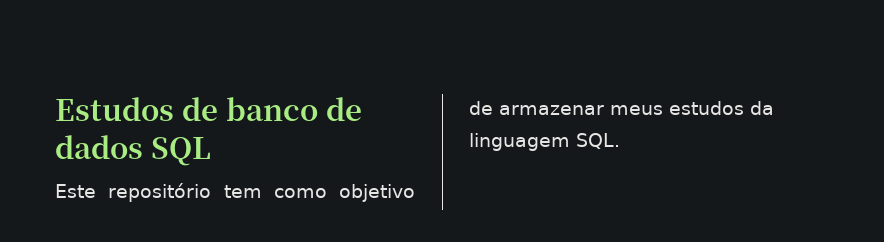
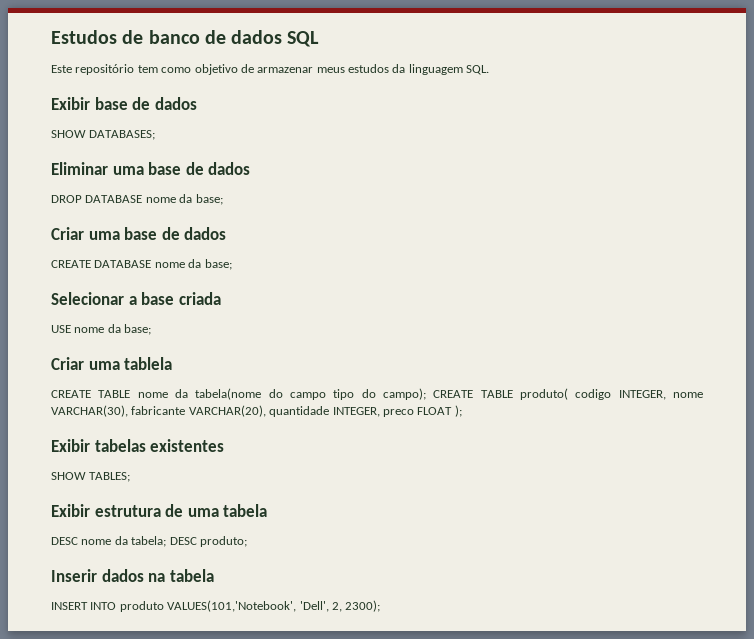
(620, 141) none -> [51,97,197,110] [51,130,156,140] [51,162,251,175] [51,194,223,205] [51,227,227,240] [51,259,232,270] [51,292,221,305] [51,324,152,335] [51,357,173,370] [51,388,703,400] [51,405,462,417] [51,439,225,452] [51,472,131,482] [51,504,268,517] [51,536,247,547] [51,569,214,582] [51,600,381,612] // Exibir base de dados // SHOW DATABASES; // Eliminar uma base de dados // DROP DATABASE nome da base; // Criar uma base de dados // CREATE DATABASE nome da base; // Selecionar a base criada // USE nome da base; // Criar uma tablela // CREATE TABLE nome da tabela(nome do campo tipo do campo); CREATE TABLE produto( codigo INTEGER, nome VARCHAR(30), fabricante VARCHAR(20), quantidade INTEGER, preco FLOAT ); // Exibir tabelas existentes // SHOW TABLES; // Exibir estrutura de uma tabela // DESC nome da tabela; DESC produto; // Inserir dados na tabela // INSERT INTO produto VALUES(101,'Notebook', 'Dell', 2, 2300);

